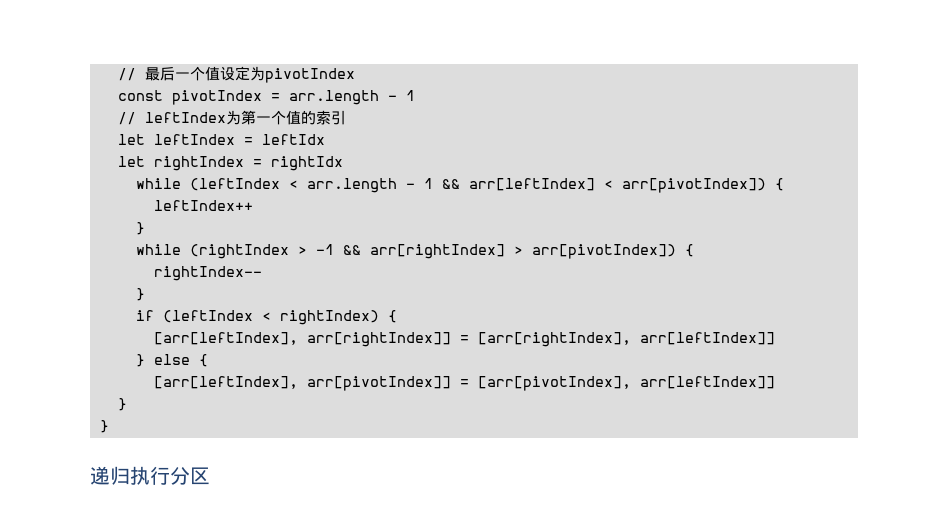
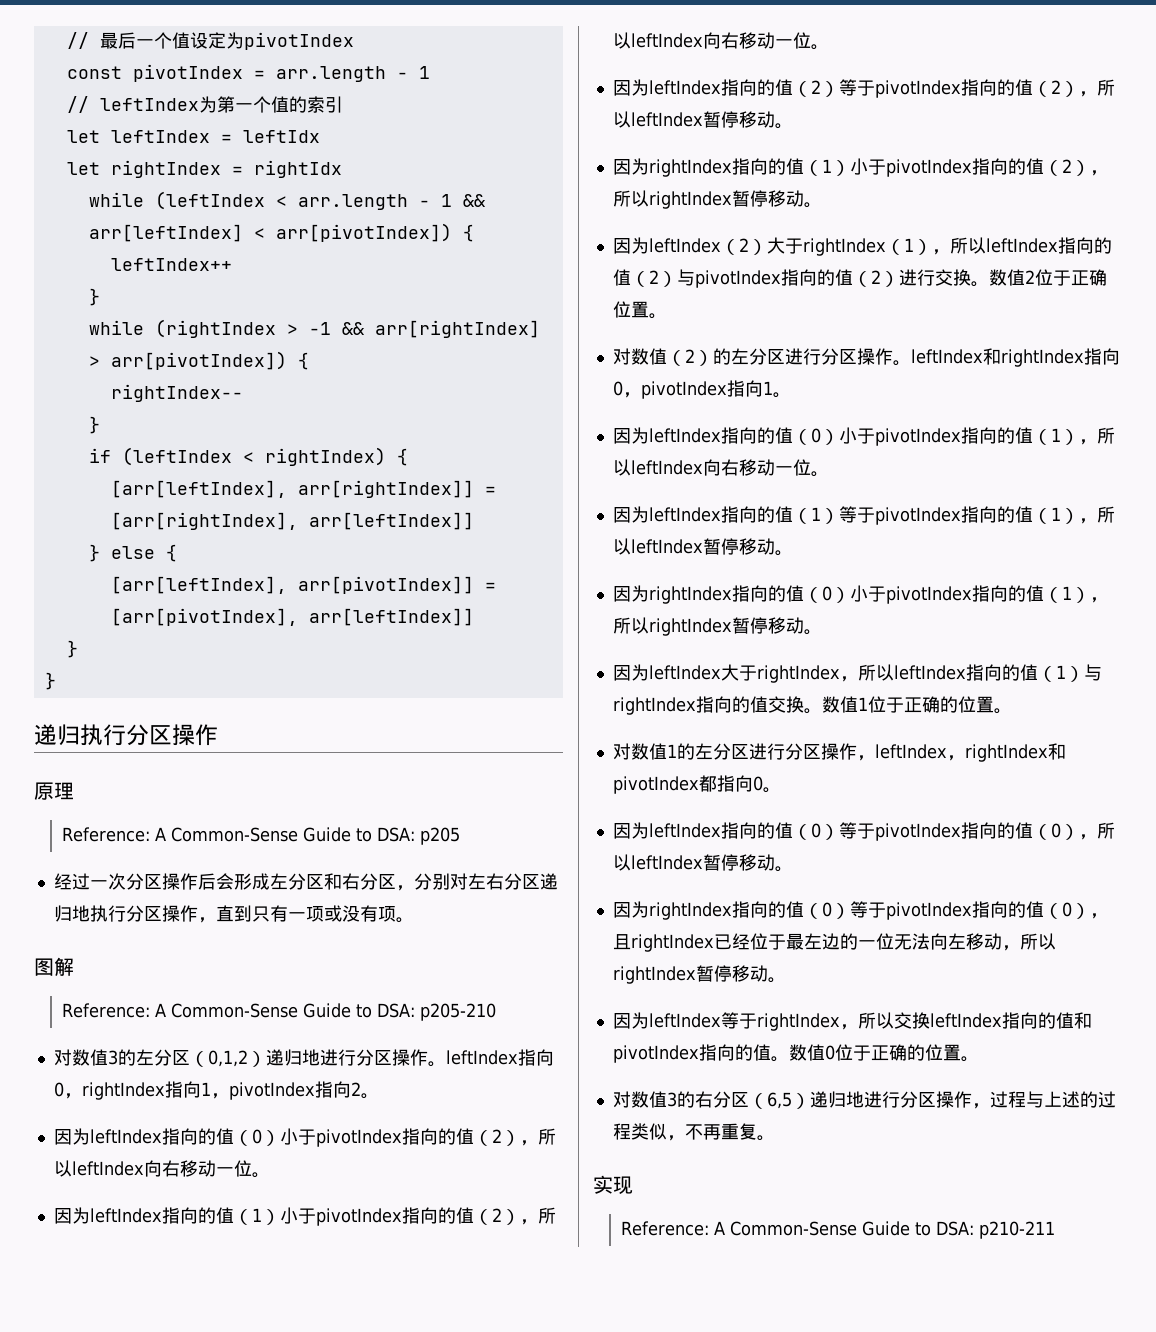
(210, 476) none -> [172,724,218,746] [34,782,74,800] [62,827,461,845] [53,873,558,891] [53,905,414,923] [34,957,74,976] [62,1003,497,1021] [53,1049,554,1067] [53,1081,379,1100] [53,1128,556,1147] [53,1160,270,1178] [53,1207,556,1226] [612,32,829,50] [612,79,1115,98] [612,111,793,129] [612,158,1108,177] [612,190,822,209] [612,237,1112,256] [612,269,1107,288] [612,301,667,319] [612,348,1120,367] [612,380,791,399] [612,427,1115,446] [612,459,829,477] [612,506,1115,525] [612,538,793,556] [612,585,1108,604] [612,617,822,636] [612,664,1102,683] [612,696,1012,715] [612,743,1066,762] [612,775,781,794] [612,822,1115,841] [612,854,793,872] [612,901,1108,920] [612,933,1056,952] [612,965,786,984] [612,1012,1092,1031] [612,1044,979,1063] [612,1091,1116,1109] [612,1123,775,1141] [593,1175,633,1195] [621,1221,1056,1239] 操作 // 原理 // Reference: A Common-Sense Guide to DSA: p205 // 经过一次分区操作后会形成左分区和右分区，分别对左右分区递归地执行分区操作，直到只有一项或没有项。 // 图解 // Reference: A Common-Sense Guide to DSA: p205-210 // 对数值3的左分区（0,1,2）递归地进行分区操作。leftIndex指向0，rightIndex指向1，pivotIndex指向2。 // 因为leftIndex指向的值（0）小于pivotIndex指向的值（2），所以leftIndex向右移动一位。 // 因为leftIndex指向的值（1）小于pivotIndex指向的值（2），所以leftIndex向右移动一位。 // 因为leftIndex指向的值（2）等于pivotIndex指向的值（2），所以leftIndex暂停移动。 // 因为rightIndex指向的值（1）小于pivotIndex指向的值（2），所以rightIndex暂停移动。 // 因为leftIndex（2）大于rightIndex（1），所以leftIndex指向的值（2）与pivotIndex指向的值（2）进行交换。数值2位于正确位置。 // 对数值（2）的左分区进行分区操作。leftIndex和rightIndex指向0，pivotIndex指向1。 // 因为leftIndex指向的值（0）小于pivotIndex指向的值（1），所以leftIndex向右移动一位。 // 因为leftIndex指向的值（1）等于pivotIndex指向的值（1），所以leftIndex暂停移动。 // 因为rightIndex指向的值（0）小于pivotIndex指向的值（1），所以rightIndex暂停移动。 // 因为leftIndex大于rightIndex，所以leftIndex指向的值（1）与rightIndex指向的值交换。数值1位于正确的位置。 // 对数值1的左分区进行分区操作，leftIndex，rightIndex和pivotIndex都指向0。 // 因为leftIndex指向的值（0）等于pivotIndex指向的值（0），所以leftIndex暂停移动。 // 因为rightIndex指向的值（0）等于pivotIndex指向的值（0），且rightIndex已经位于最左边的一位无法向左移动，所以rightIndex暂停移动。 // 因为leftIndex等于rightIndex，所以交换leftIndex指向的值和pivotIndex指向的值。数值0位于正确的位置。 // 对数值3的右分区（6,5）递归地进行分区操作，过程与上述的过程类似，不再重复。 // 实现 // Reference: A Common-Sense Guide to DSA: p210-211

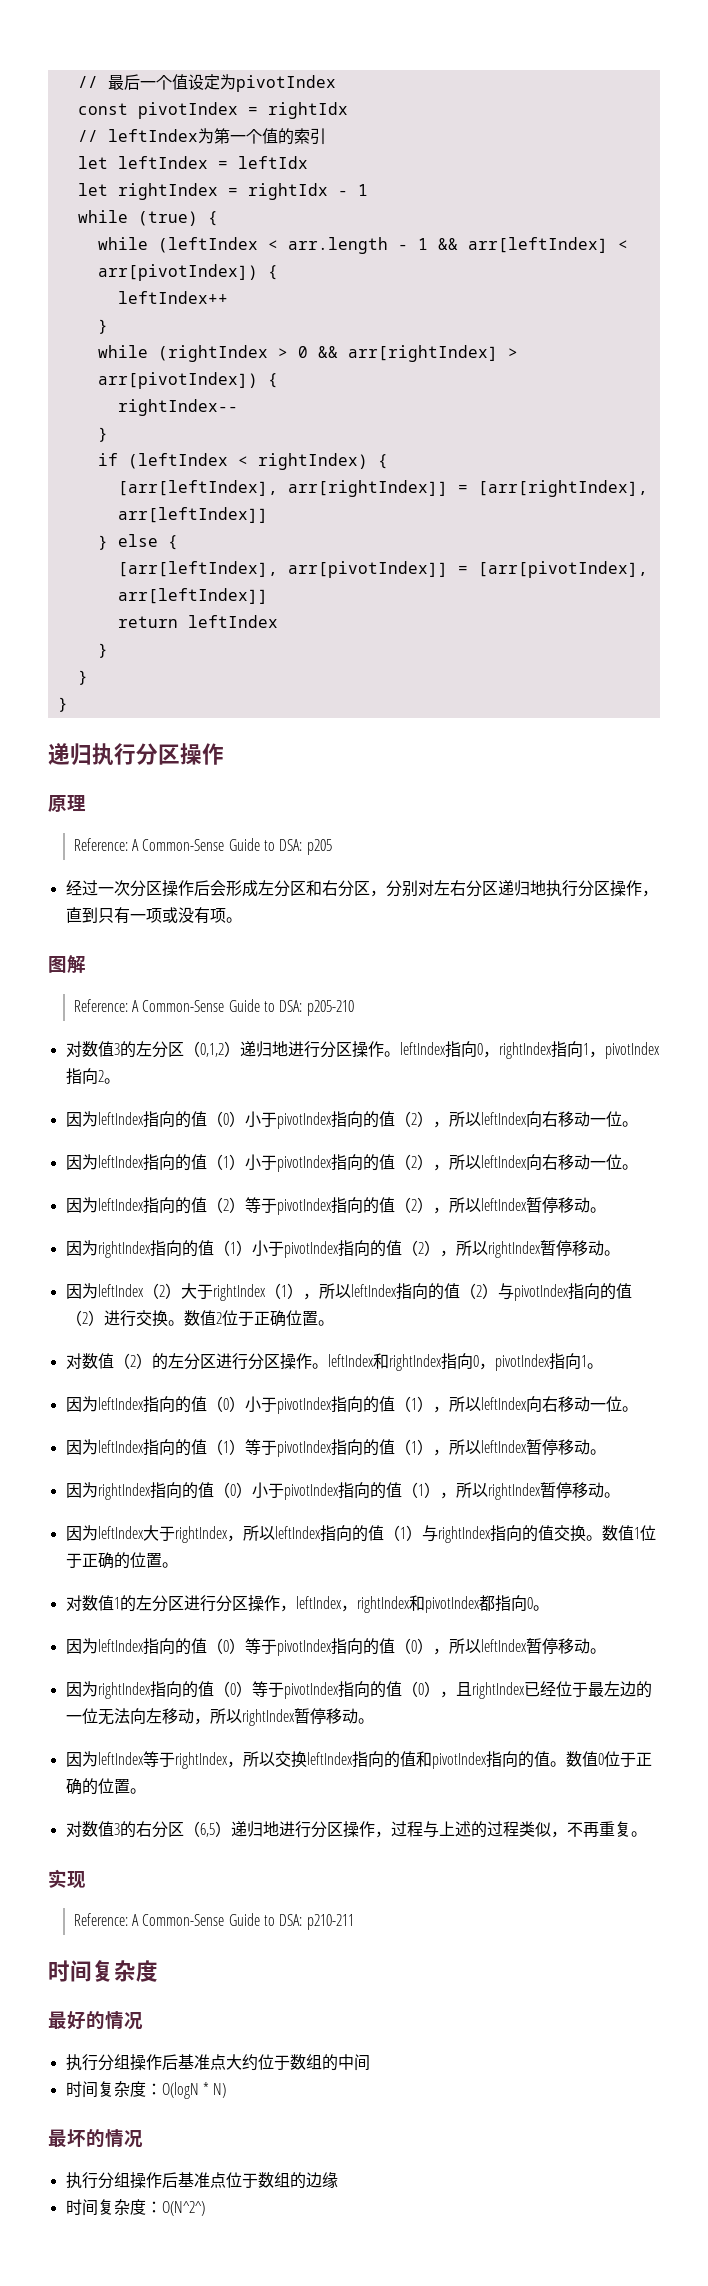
[275,66,430,82] arr.length - 1 -> [267,102,348,119] rightIdx
(342, 169) none -> [337,184,368,196] [77,210,218,226] - 1 // while (true) {
[308,322,331,335] -1 -> [297,346,308,358] 0
(474, 617) none -> [117,615,278,628] [97,643,108,658] // return leftIndex // }
(1056, 1230) none -> [48,1960,158,1982] [48,2011,143,2030] [65,2054,370,2071] [65,2081,227,2099] [48,2129,143,2148] [65,2172,338,2189] [65,2199,205,2216] // 时间复杂度 // 最好的情况 // 执行分组操作后基准点大约位于数组的中间 // 时间复杂度：O(logN * N) // 最坏的情况 // 执行分组操作后基准点位于数组的边缘 // 时间复杂度：O(N^2^)

